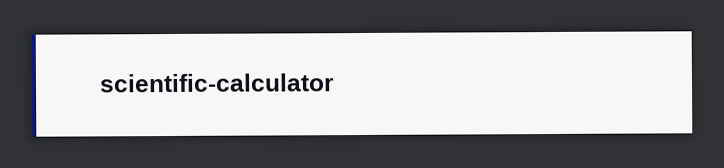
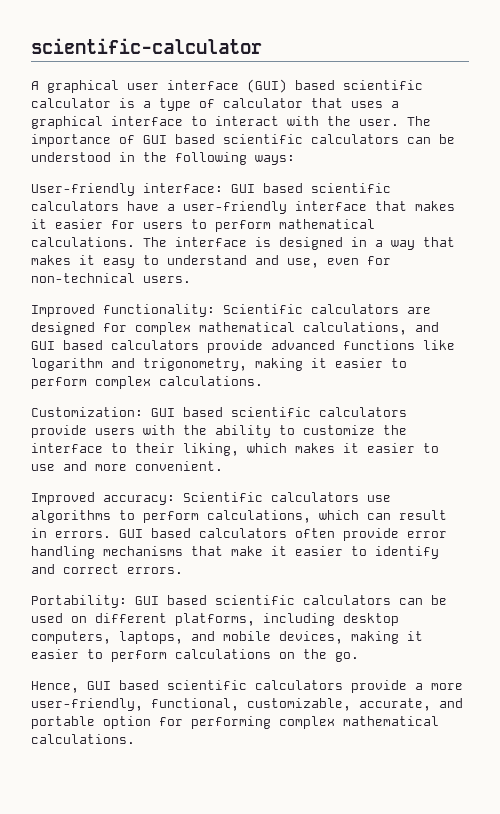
(335, 83) none -> [31,79,423,93] [31,98,399,111] [31,116,431,129] [31,134,455,147] [31,152,295,165] [31,183,391,196] [31,201,455,214] [31,219,375,232] [31,237,455,250] [31,255,391,268] [31,273,191,283] [31,304,431,317] [31,322,439,335] [31,340,455,353] [31,358,407,371] [31,376,263,389] [31,407,407,417] [31,425,407,438] [31,443,439,456] [31,461,223,471] [31,492,391,505] [31,510,447,523] [31,528,447,541] [31,546,439,559] [31,564,183,574] [31,595,447,608] [31,613,399,626] [31,631,423,644] [31,649,359,662] [31,680,463,693] [31,698,463,711] [31,716,439,729] [31,734,135,744] // A graphical user interface (GUI) based scientific calculator is a type of calculator that uses a graphical interface to interact with the user. The importance of GUI based scientific calculators can be understood in the following ways: // User-friendly interface: GUI based scientific calculators have a user-friendly interface that makes it easier for users to perform mathematical calculations. The interface is designed in a way that makes it easy to understand and use, even for non-technical users. // Improved functionality: Scientific calculators are designed for complex mathematical calculations, and GUI based calculators provide advanced functions like logarithm and trigonometry, making it easier to perform complex calculations. // Customization: GUI based scientific calculators provide users with the ability to customize the interface to their liking, which makes it easier to use and more convenient. // Improved accuracy: Scientific calculators use algorithms to perform calculations, which can result in errors. GUI based calculators often provide error handling mechanisms that make it easier to identify and correct errors. // Portability: GUI based scientific calculators can be used on different platforms, including desktop computers, laptops, and mobile devices, making it easier to perform calculations on the go. // Hence, GUI based scientific calculators provide a more user-friendly, functional, customizable, accurate, and portable option for performing complex mathematical calculations.

